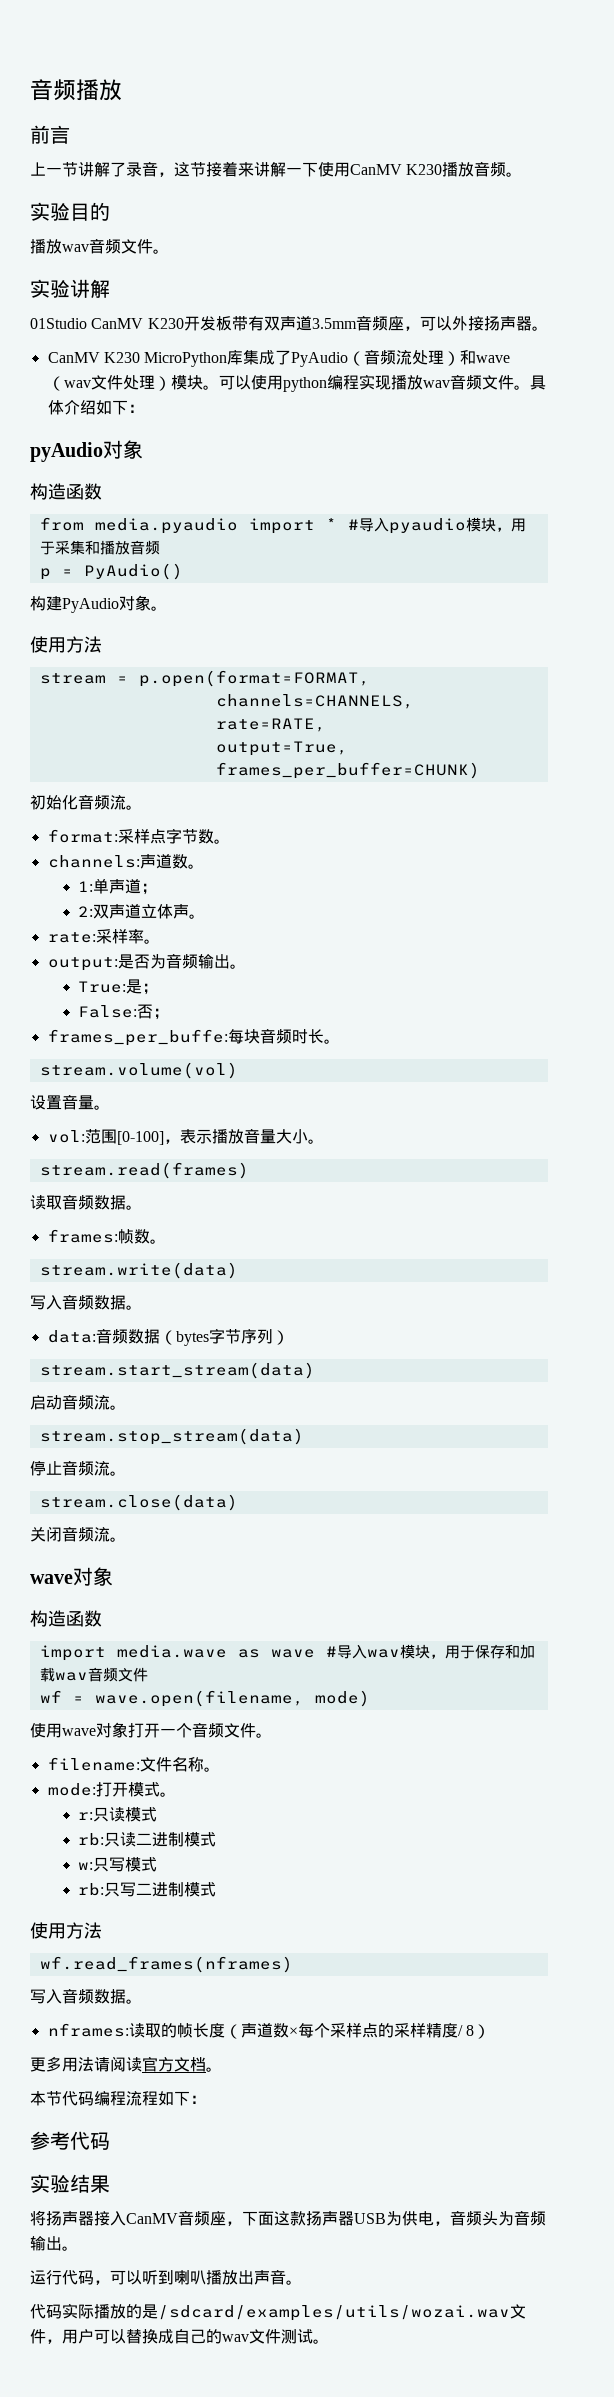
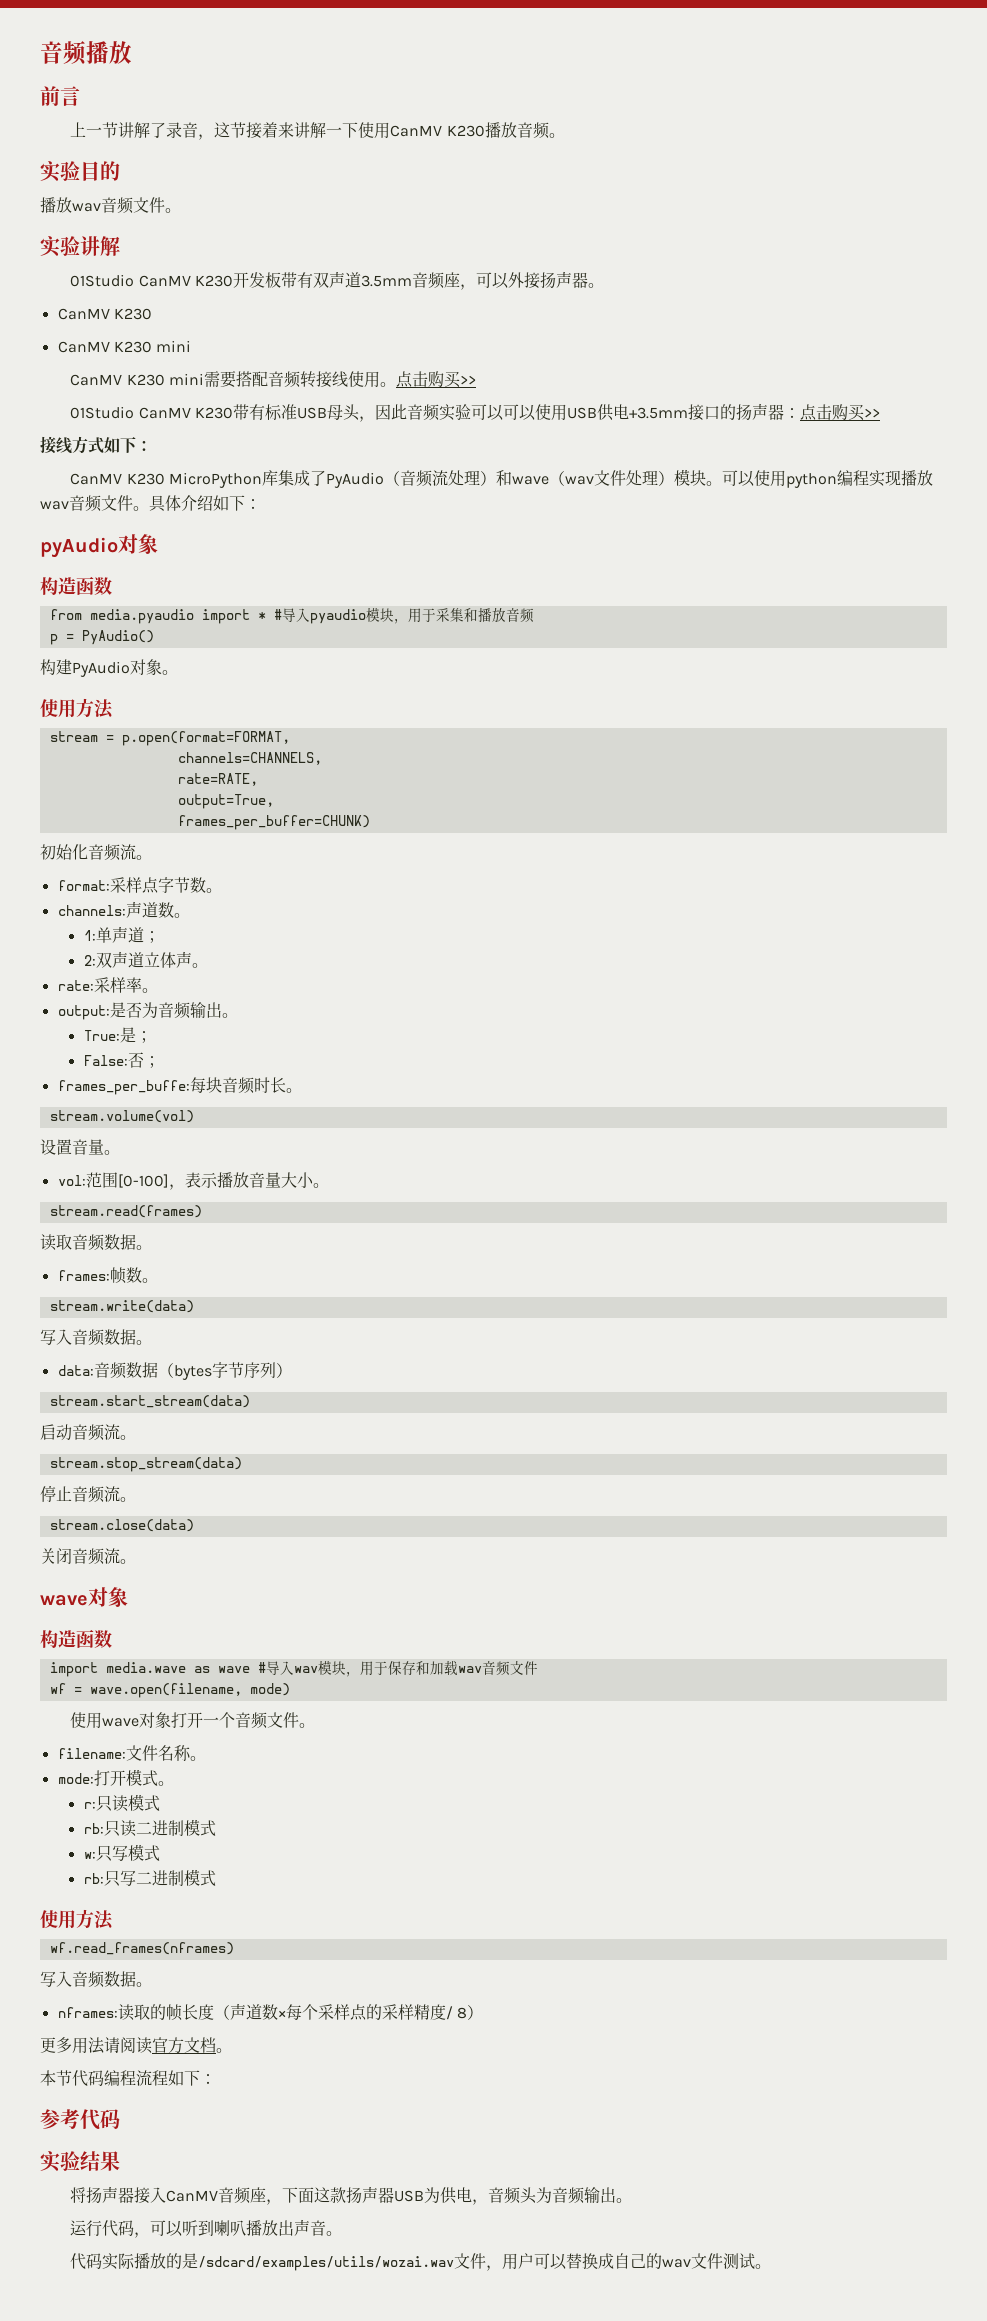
(140, 357) none -> [57,340,192,353] [70,371,477,388] [70,403,881,422] [40,436,152,454] [70,473,165,485] // CanMV K230 mini // CanMV K230 mini需要搭配音频转接线使用。点击购买>> // 01Studio CanMV K230带有标准USB母头，因此音频实验可以可以使用USB供电+3.5mm接口的扬声器：点击购买>> // 接线方式如下： // CanMV K230

